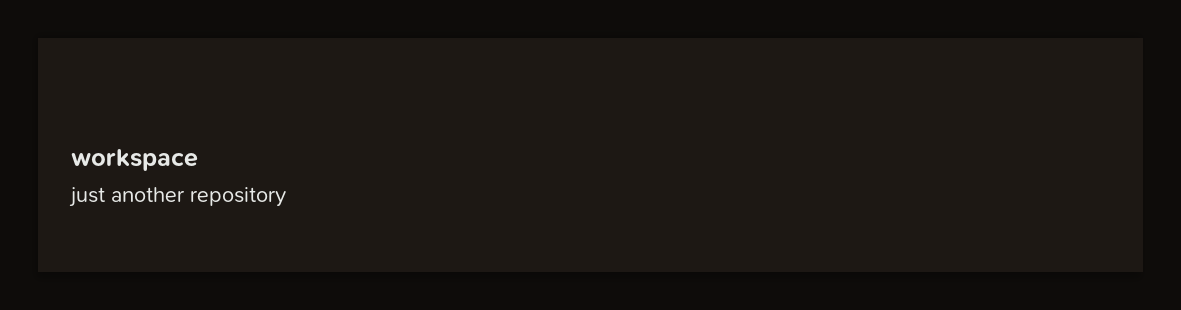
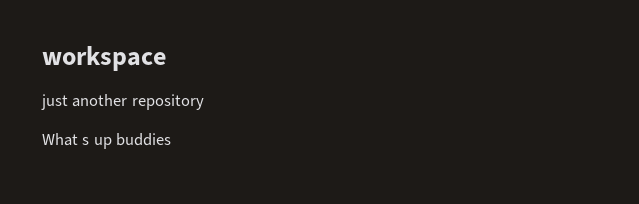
(286, 197) none -> [42,133,172,149] // What s up buddies

